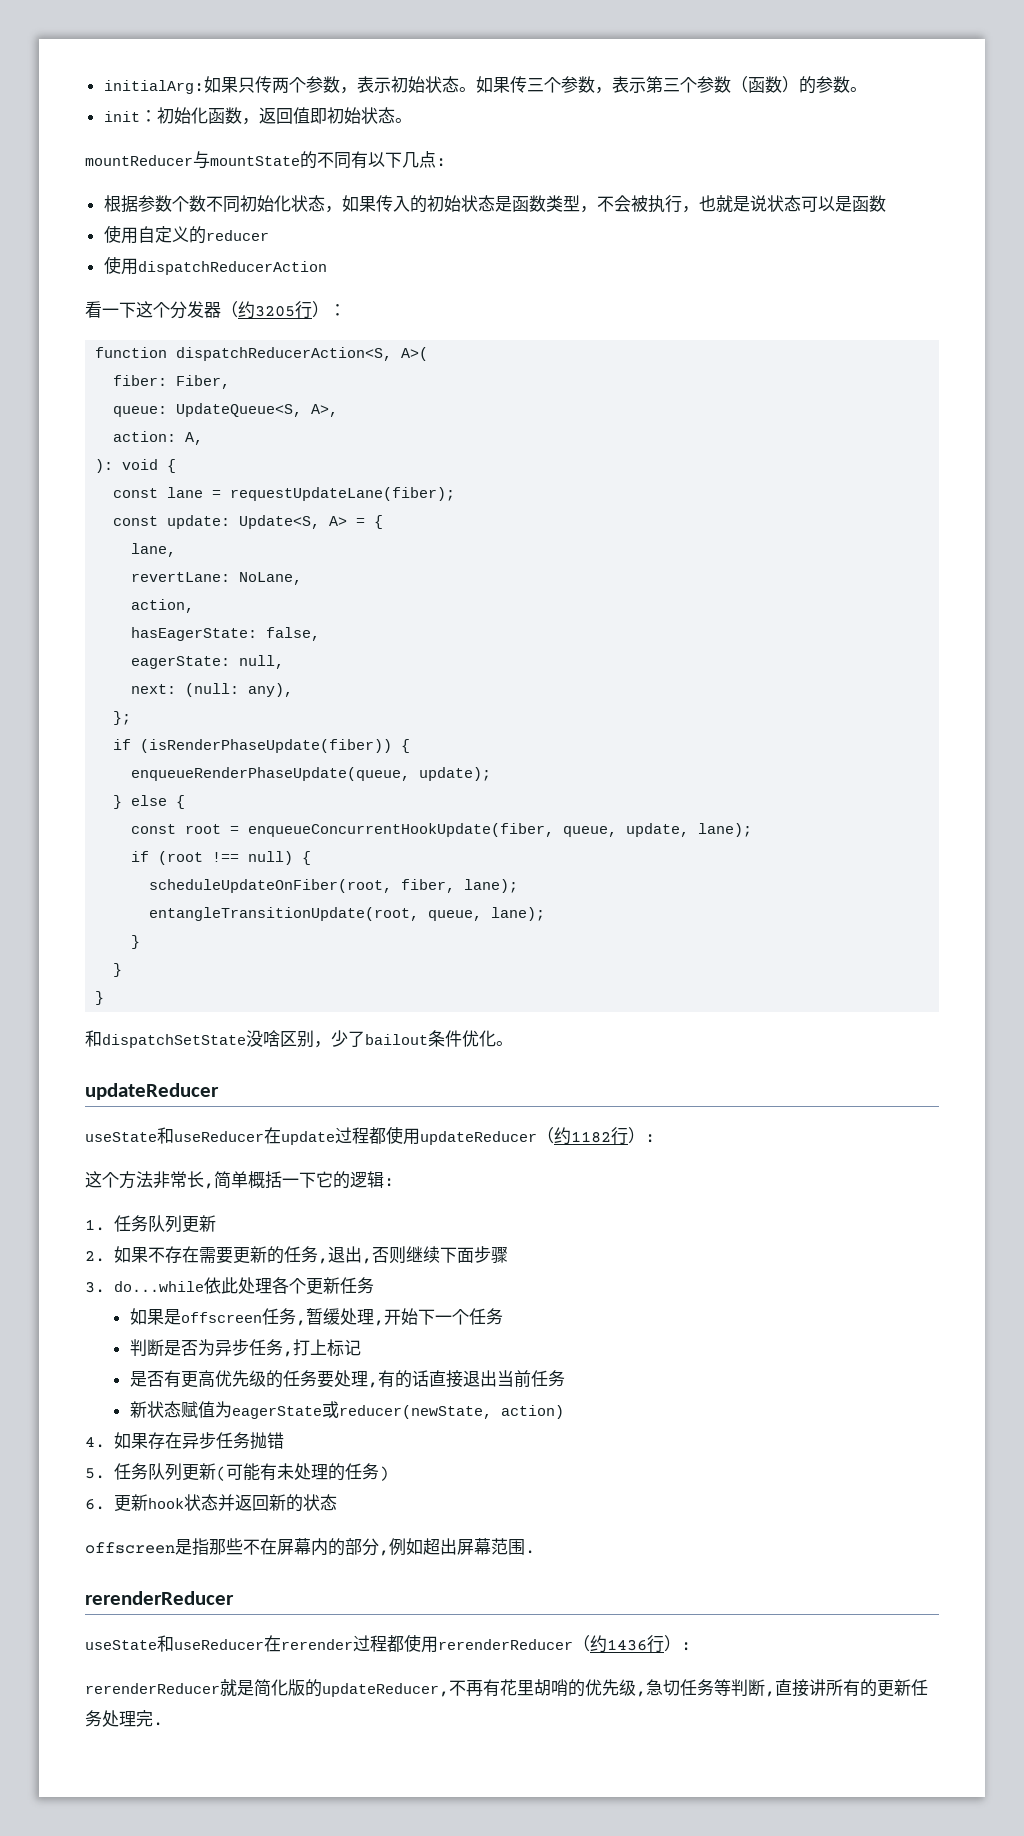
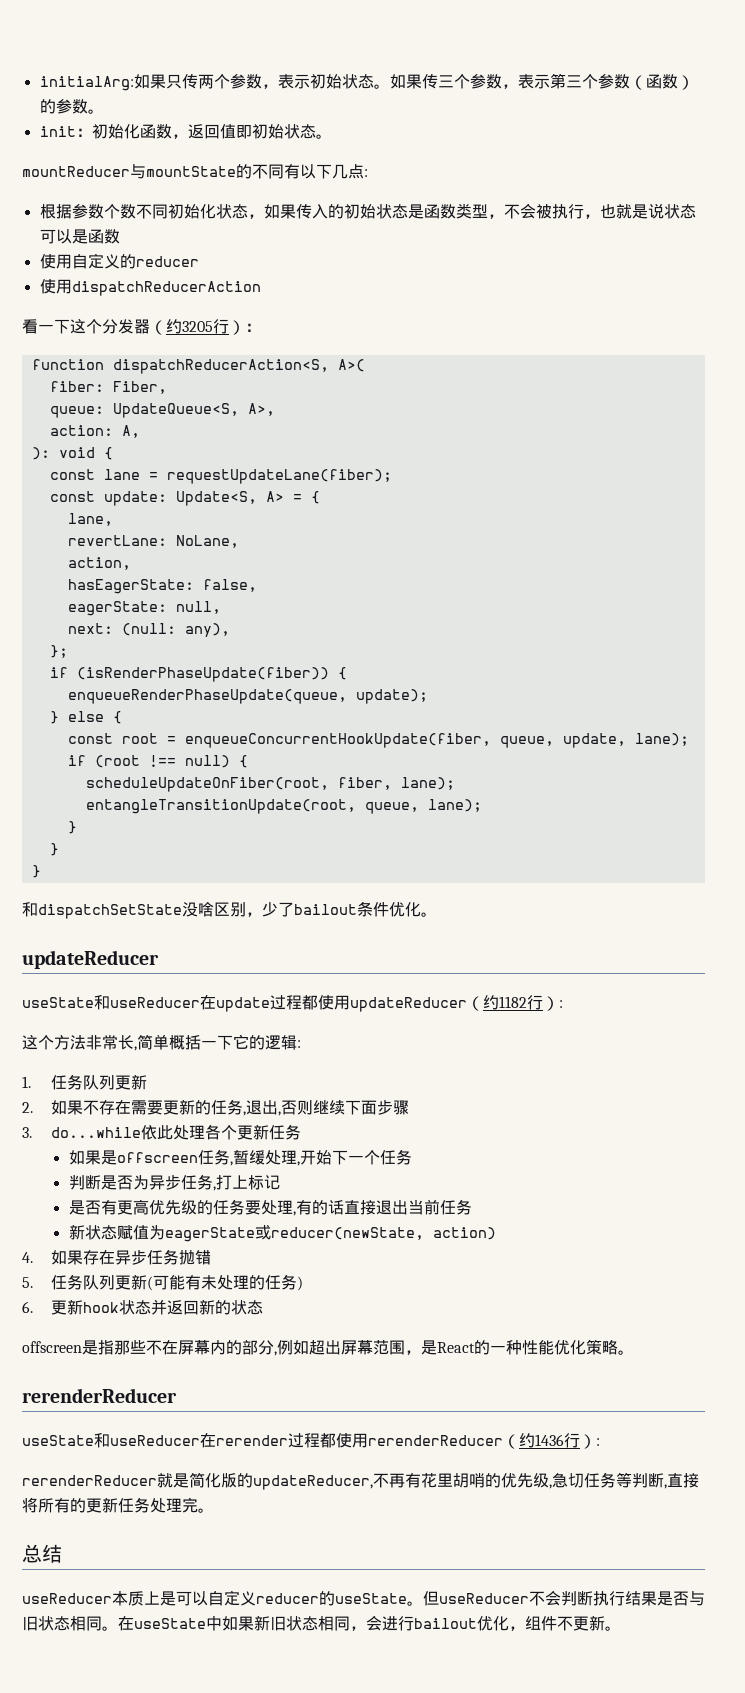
[525,1550,535,1554] . -> [405,1339,634,1355] ，是React的一种性能优化策略。
[809,1679,826,1696] 讲 -> [22,1497,38,1513] 将
[153,1722,163,1726] . -> [198,1508,214,1513] [22,1544,62,1563] [22,1590,705,1606] [22,1615,621,1631] 。 // 总结 // useReducer本质上是可以自定义reducer的useState。但useReducer不会判断执行结果是否与旧状态相同。在useState中如果新旧状态相同，会进行bailout优化，组件不更新。

